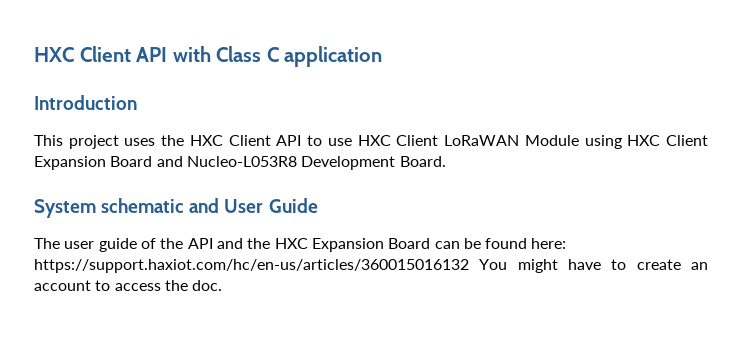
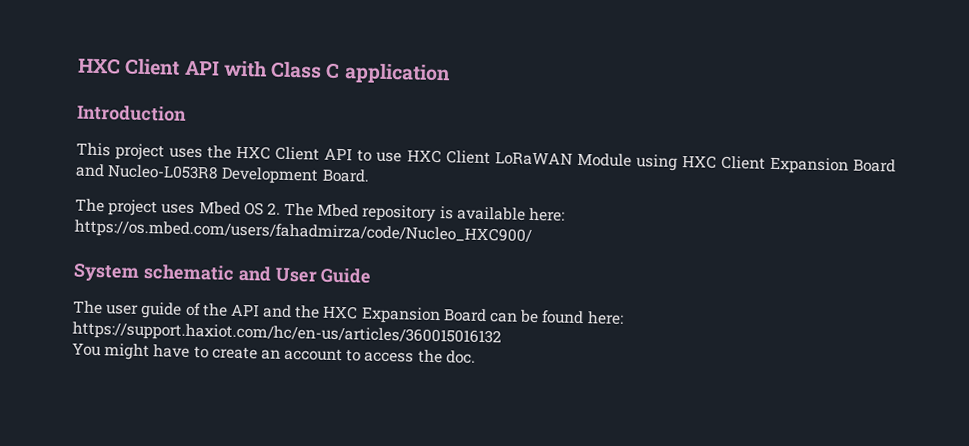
(446, 161) none -> [75,198,566,223] [74,219,532,245] // The project uses Mbed OS 2. The Mbed repository is available here: https://os.mbed.com/users/fahadmirza/code/Nucleo_HXC900/
(469, 266) none -> (502, 334) //

